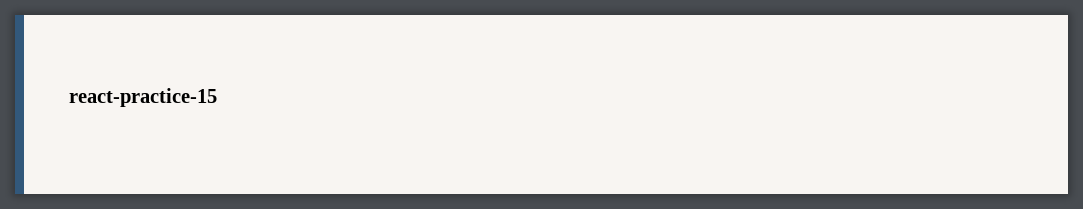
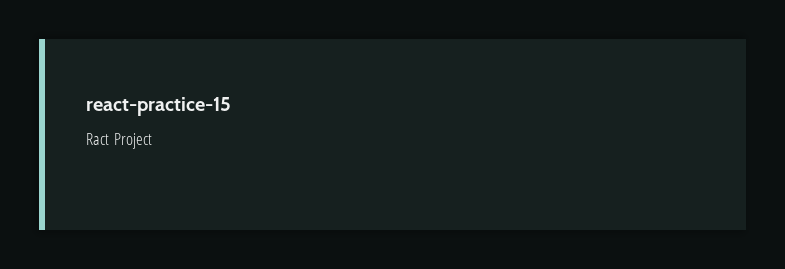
(217, 97) none -> [86,133,152,149] // Ract Project

